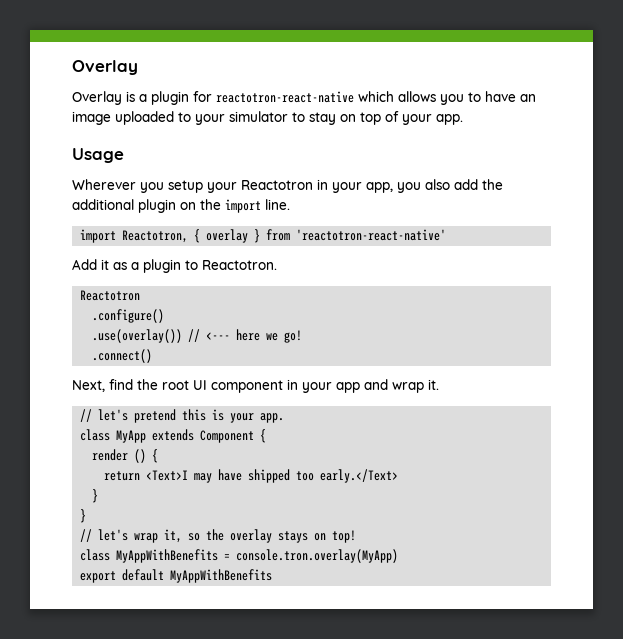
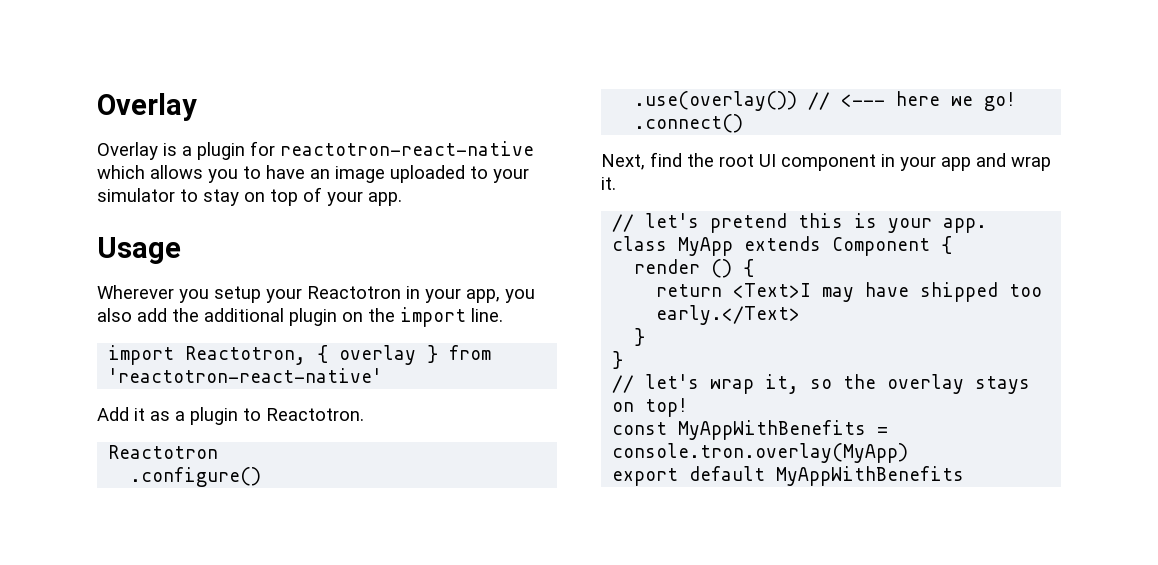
[80,549,111,561] class -> [612,422,668,435] const

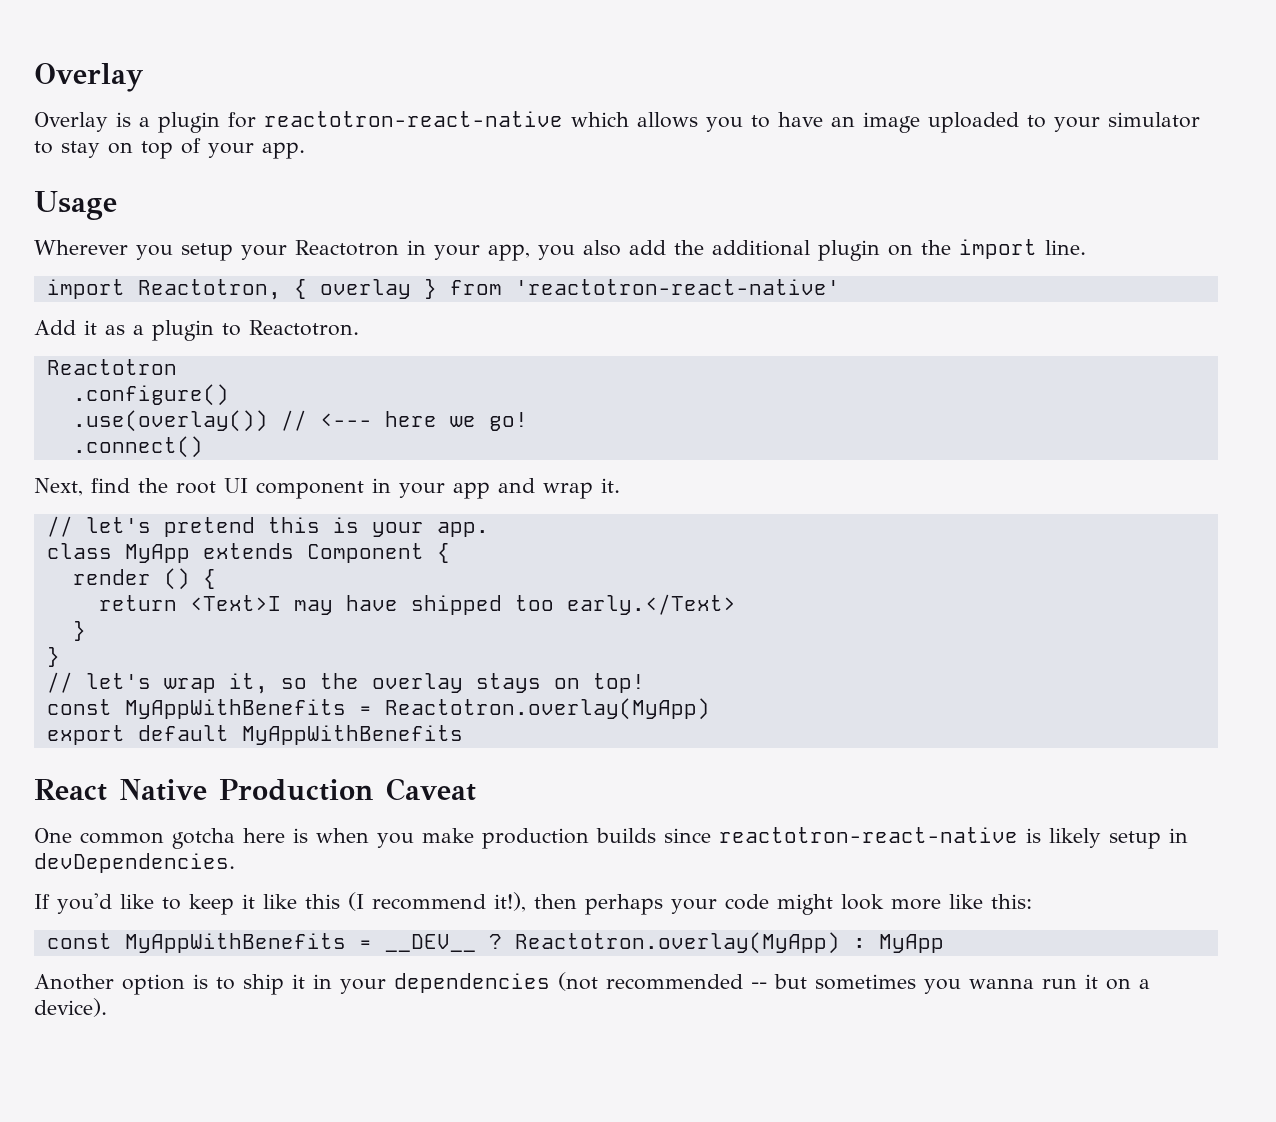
[612,443,909,463] console.tron.overlay(MyApp) -> [384,698,710,720] Reactotron.overlay(MyApp)
(965, 476) none -> [34,778,476,801] [34,827,1188,849] [34,853,235,873] [34,892,1032,915] [46,932,944,954] [34,972,1150,995] [34,998,107,1017] // React Native Production Caveat // One common gotcha here is when you make production builds since reactotron-react-native is likely setup in devDependencies. // If you'd like to keep it like this (I recommend it!), then perhaps your code might look more like this: // const MyAppWithBenefits = __DEV__ ? Reactotron.overlay(MyApp) : MyApp // Another option is to ship it in your dependencies (not recommended -- but sometimes you wanna run it on a device).

